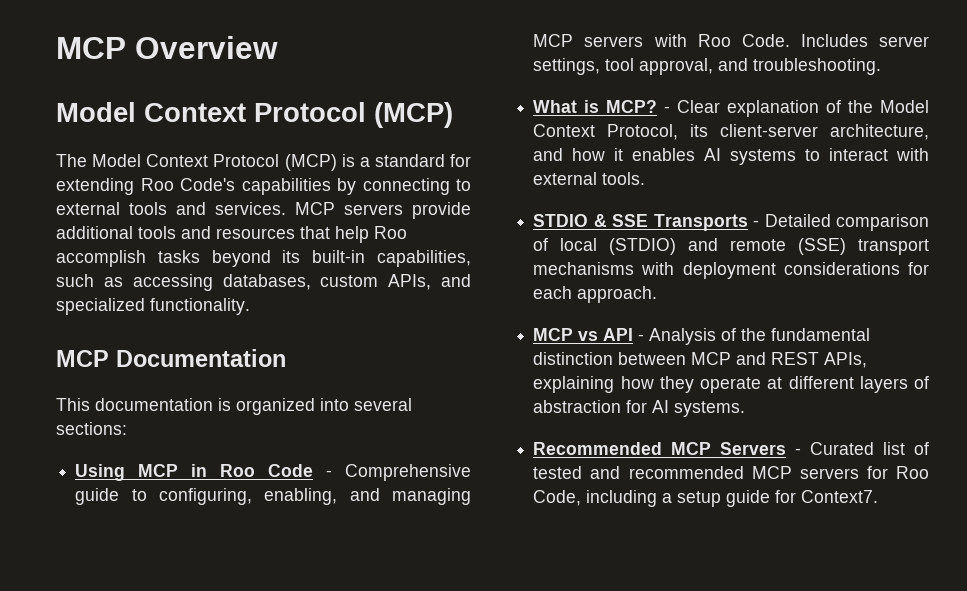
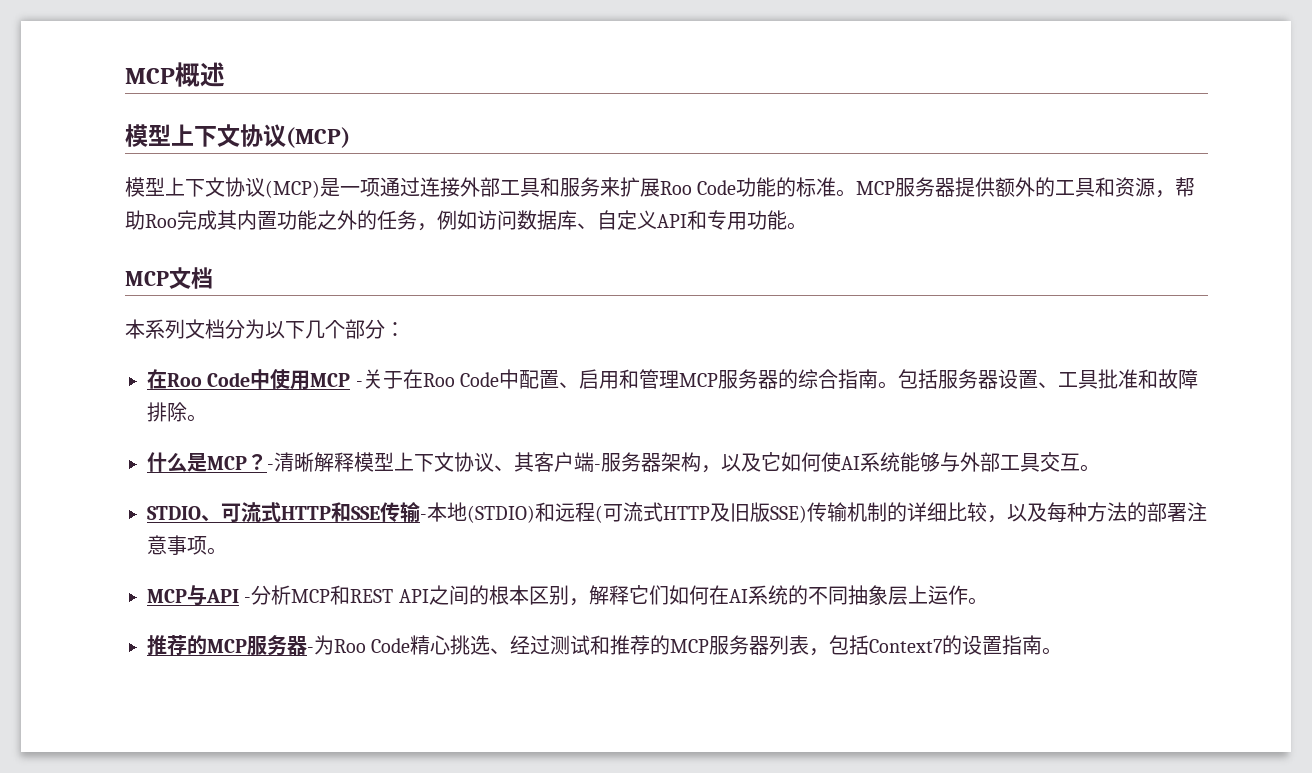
[56,36,278,59] [56,102,453,128] [56,154,471,171] [56,178,471,195] [56,202,471,219] [56,226,407,243] [56,250,472,267] [56,274,471,291] [56,298,250,315] [56,349,286,367] [56,398,412,415] [56,422,127,435] [75,464,471,481] [75,488,471,505] [533,34,929,47] [533,58,882,75] [533,100,929,117] [533,124,929,140] [533,148,929,165] [533,172,646,185] [533,214,929,231] [533,238,929,255] [533,262,929,279] [533,286,658,303] [533,328,599,341] MCP Overview // Model Context Protocol (MCP) // The Model Context Protocol (MCP) is a standard for extending Roo Code's capabilities by connecting to external tools and services. MCP servers provide additional tools and resources that help Roo accomplish tasks beyond its built-in capabilities, such as accessing databases, custom APIs, and specialized functionality. // MCP Documentation // This documentation is organized into several sections: // Using MCP in Roo Code - Comprehensive guide to configuring, enabling, and managing MCP servers with Roo Code. Includes server settings, tool approval, and troubleshooting. // What is MCP? - Clear explanation of the Model Context Protocol, its client-server architecture, and how it enables AI systems to interact with external tools. // STDIO & SSE Transports - Detailed comparison of local (STDIO) and remote (SSE) transport mechanisms with deployment considerations for each approach. // MCP vs -> [125,62,225,87] [125,124,350,148] [125,177,1196,198] [125,210,807,231] [125,267,213,289] [125,319,405,339] [147,369,1199,390] [147,402,207,422] [147,452,1100,473] [147,502,1207,523] [147,535,227,555] [147,585,207,606] MCP概述 // 模型上下文协议(MCP) // 模型上下文协议(MCP)是一项通过连接外部工具和服务来扩展Roo Code功能的标准。MCP服务器提供额外的工具和资源，帮助Roo完成其内置功能之外的任务，例如访问数据库、自定义API和专用功能。 // MCP文档 // 本系列文档分为以下几个部分： // 在Roo Code中使用MCP -关于在Roo Code中配置、启用和管理MCP服务器的综合指南。包括服务器设置、工具批准和故障排除。 // 什么是MCP？-清晰解释模型上下文协议、其客户端-服务器架构，以及它如何使AI系统能够与外部工具交互。 // STDIO、可流式HTTP和SSE传输-本地(STDIO)和远程(可流式HTTP及旧版SSE)传输机制的详细比较，以及每种方法的部署注意事项。 // MCP与
[649,328,871,345] [533,352,868,368] [533,376,929,393] [533,400,746,417] [533,442,929,455] [533,466,929,479] [533,490,879,507] Analysis of the fundamental distinction between MCP and REST APIs, explaining how they operate at different layers of abstraction for AI systems. // Recommended MCP Servers - Curated list of tested and recommended MCP servers for Roo Code, including a setup guide for Context7. -> [251,585,988,606] [147,635,1063,656] 分析MCP和REST API之间的根本区别，解释它们如何在AI系统的不同抽象层上运作。 // 推荐的MCP服务器-为Roo Code精心挑选、经过测试和推荐的MCP服务器列表，包括Context7的设置指南。

